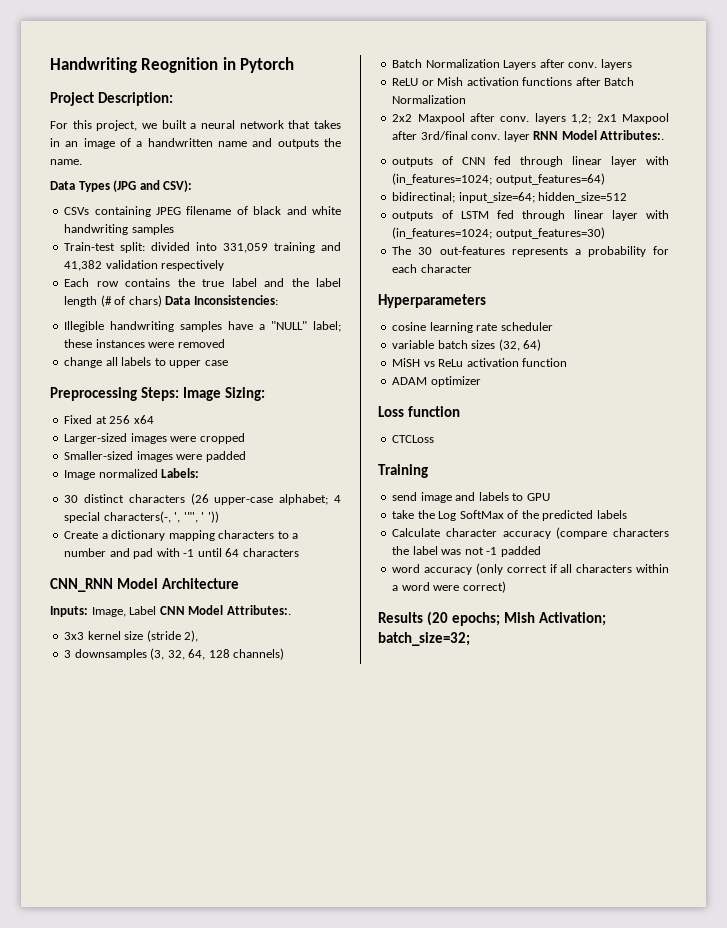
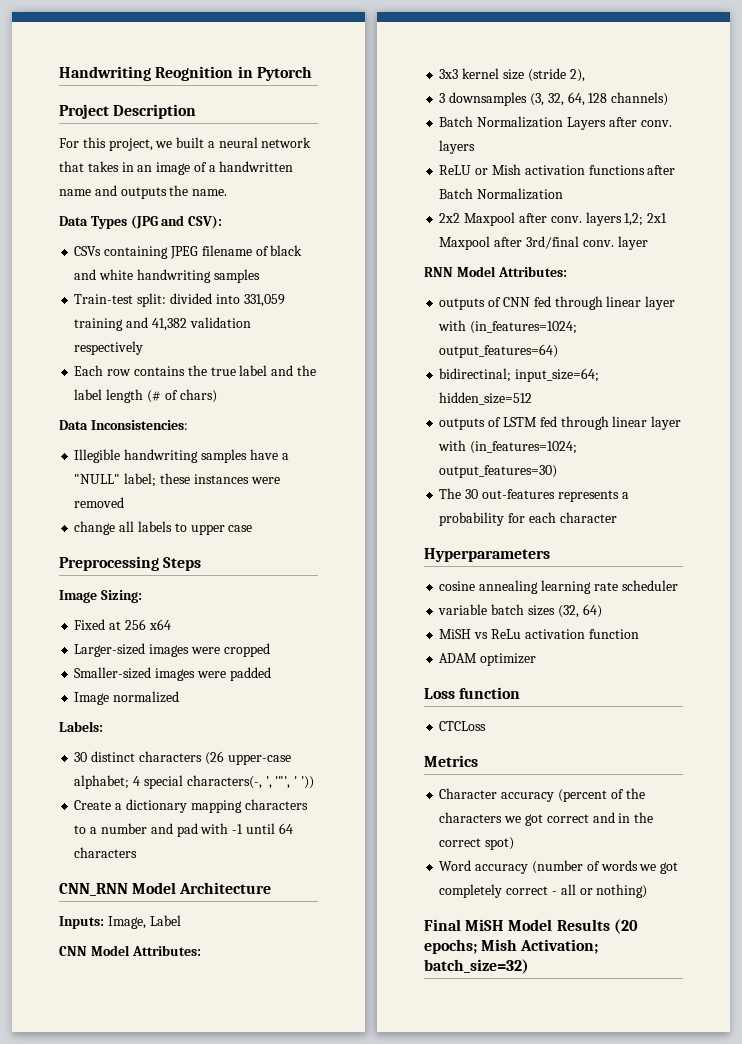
[98,92,174,106] Description: -> [113,104,197,119] Description
(162, 301) none -> (217, 396) //
[141,387,180,401] Steps: -> [163,557,202,571] Steps //
(158, 473) none -> (180, 697) //
(157, 610) none -> (181, 920) //
[226,605,291,615] Attributes:. -> [131,945,201,956] Attributes:
(530, 136) none -> (648, 243) //
[600,130,665,140] Attributes:. -> [497,266,567,277] Attributes:
(427, 326) none -> [479,580,539,594] annealing
[378,464,428,478] [392,492,550,503] [392,510,627,521] [392,527,669,539] [392,546,541,557] [392,563,669,575] [392,581,506,593] Training // send image and labels to GPU // take the Log SoftMax of the predicted labels // Calculate character accuracy (compare characters the label was not -1 padded // word accuracy (only correct if all characters within a word were correct) // -> [424,755,478,767] [439,788,645,802] [439,812,654,826] [439,837,515,850] [439,860,679,874] [439,884,648,898] [424,919,553,931] Metrics // Character accuracy (percent of the characters we got correct and in the correct spot) // Word accuracy (number of words we got completely correct - all or nothing) // Final MiSH Model
[378,632,470,646] batch_size=32; -> [424,959,529,974] batch_size=32)

